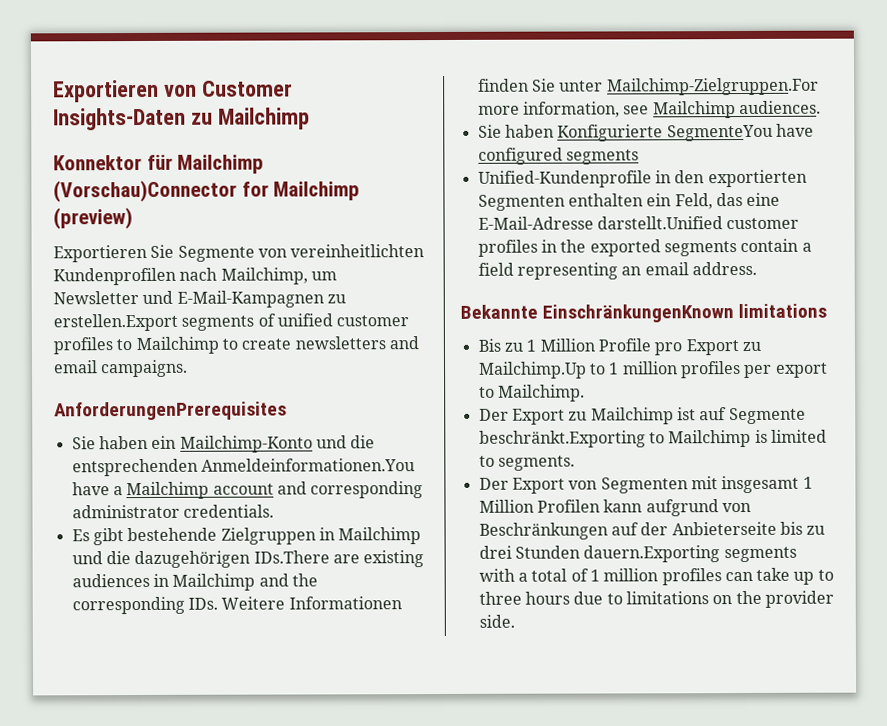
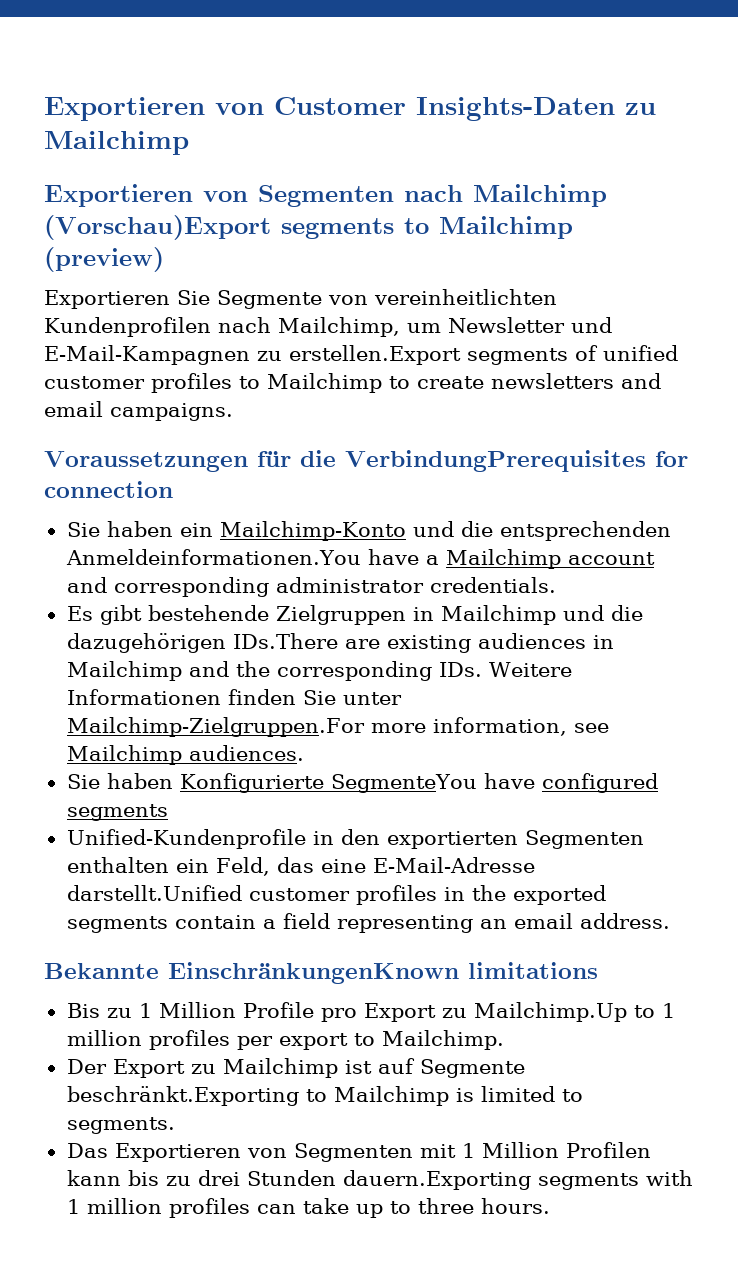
[53,154,265,174] [53,179,269,203] Konnektor für Mailchimp (Vorschau)Connector for -> [44,184,607,207] [44,215,429,240] Exportieren von Segmenten nach Mailchimp (Vorschau)Export segments to
[54,401,287,421] AnforderungenPrerequisites -> [44,450,688,472] [44,481,173,498] Voraussetzungen für die VerbindungPrerequisites for connection
[478,477,565,494] Der Export -> [66,1143,241,1162] Das Exportieren
[721,475,800,494] insgesamt -> (456, 1151) none
[645,499,751,517] [478,521,777,540] aufgrund von Beschränkungen auf der Anbieterseite -> (121, 1178) none
[517,568,589,582] a total of -> (693, 1178) none
[524,590,834,608] [478,614,515,628] hours due to limitations on the provider side. -> [480,1198,550,1214] hours.

